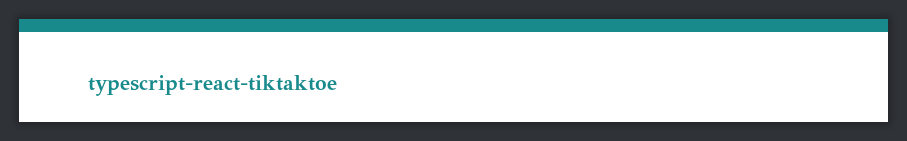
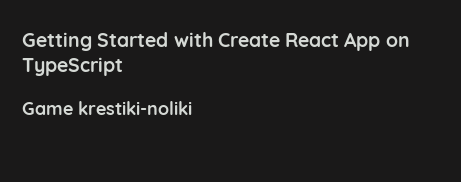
[88,75,337,96] typescript-react-tiktaktoe -> [22,32,410,51] [22,57,123,76] [22,101,192,115] Getting Started with Create React App on TypeScript // Game krestiki-noliki

